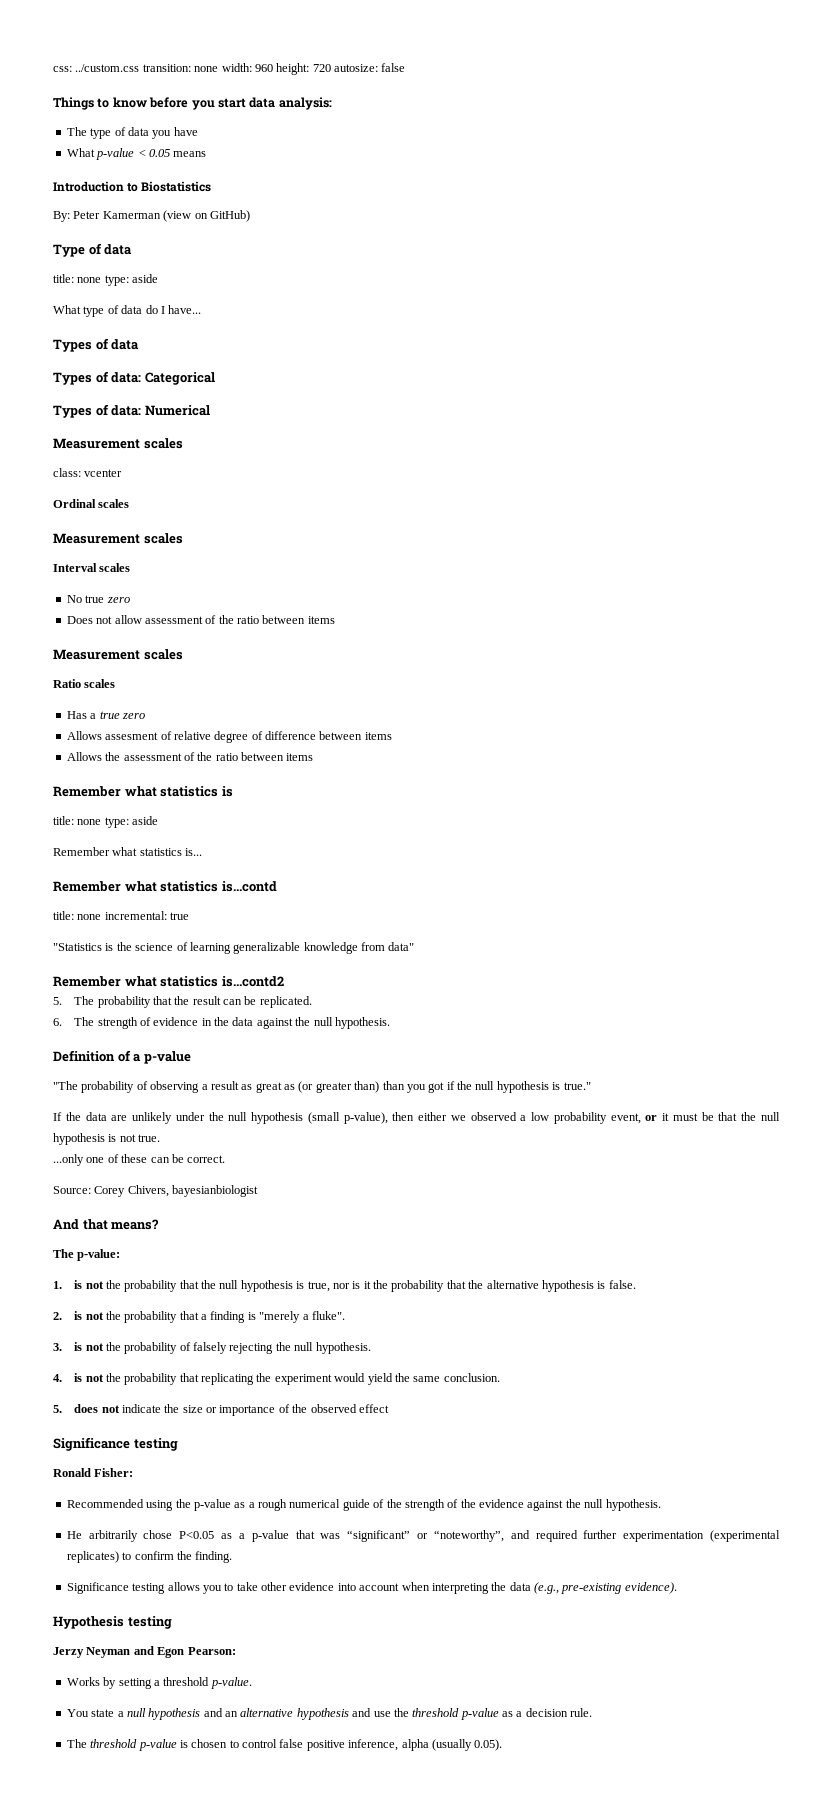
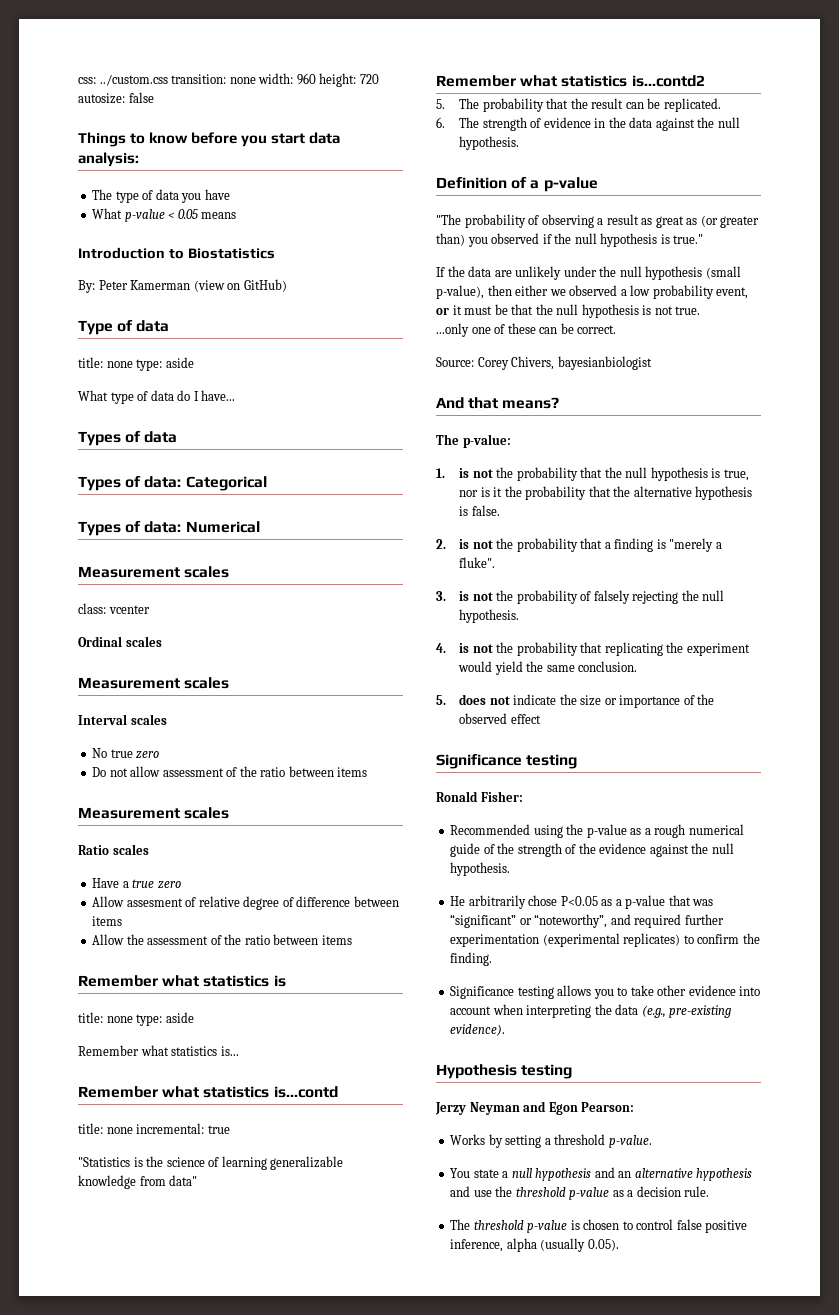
[66,616,93,624] Does -> [92,767,107,777] Do
[66,711,87,719] Has -> [92,878,120,888] Have
[66,731,102,740] Allows -> [92,896,125,907] Allow
[66,752,102,761] Allows -> [92,934,125,945] Allow
[382,1081,445,1093] than you got -> [467,233,540,247] you observed

